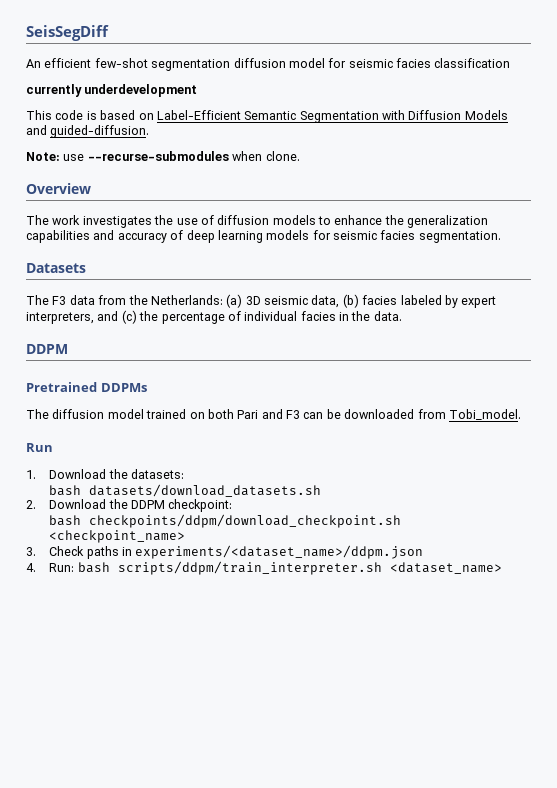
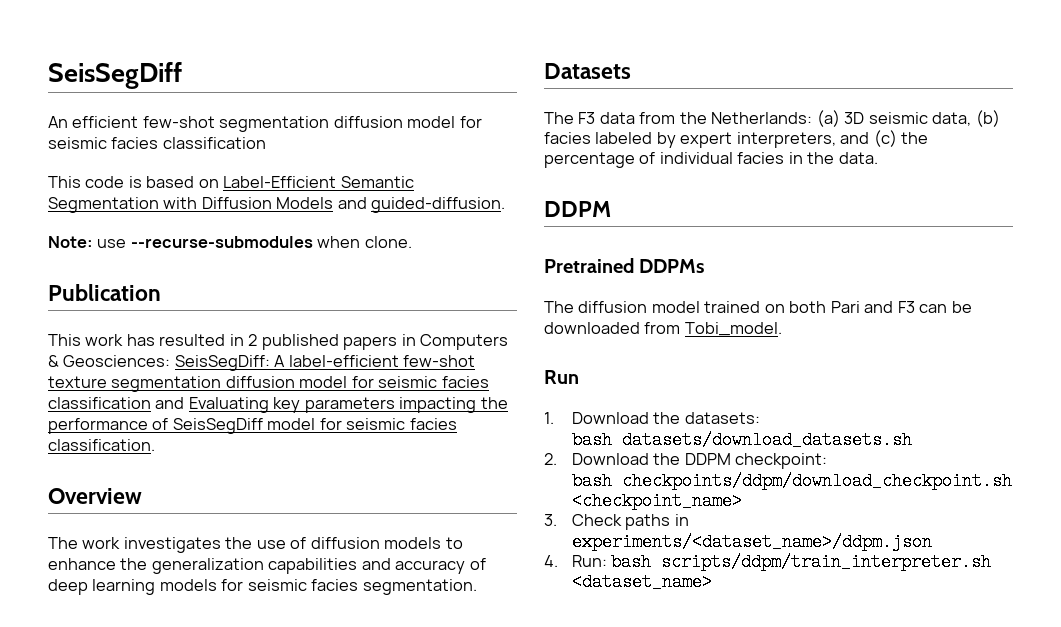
[26,84,198,97] // currently underdevelopment -> (266, 143) none
(300, 156) none -> [48,284,161,301] [48,334,509,350] [48,355,476,371] [48,376,489,392] [48,397,508,413] [48,418,457,434] [48,439,155,451] // Publication // This work has resulted in 2 published papers in Computers & Geosciences: SeisSegDiff: A label-efficient few-shot texture segmentation diffusion model for seismic facies classification and Evaluating key parameters impacting the performance of SeisSegDiff model for seismic facies classification.

